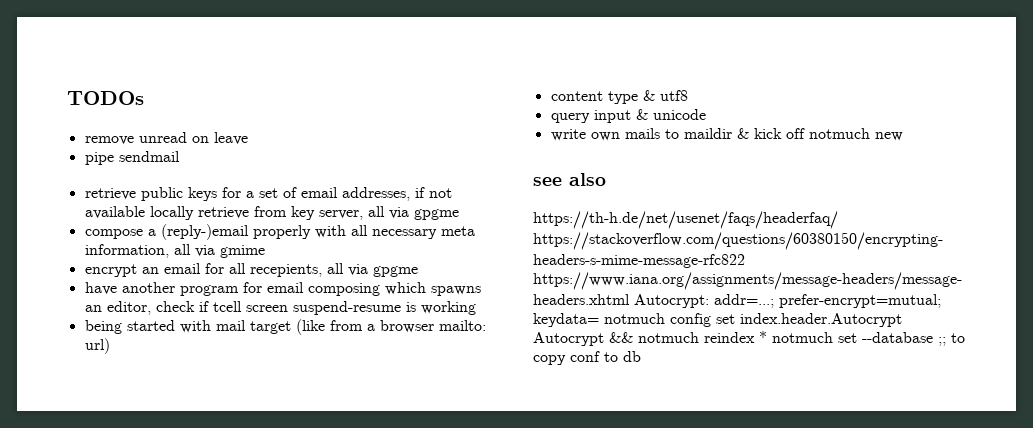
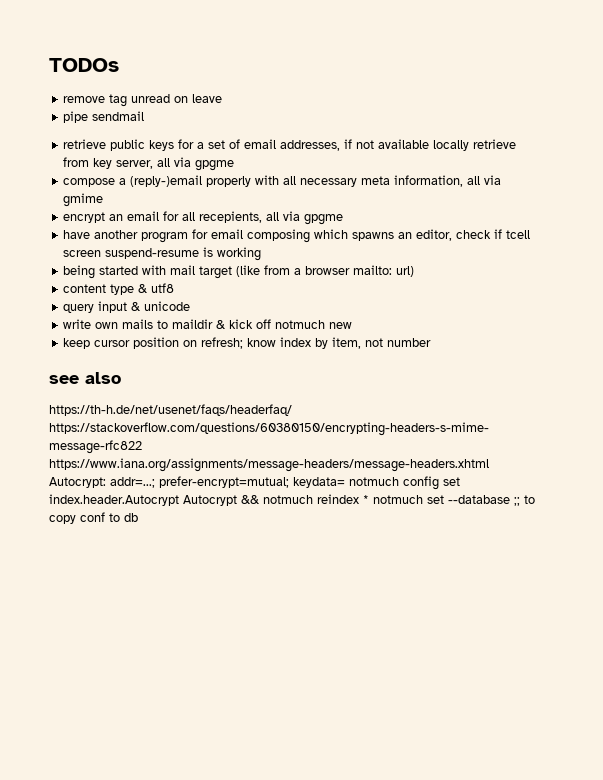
(134, 140) none -> [109,94,128,107] tag
(903, 136) none -> [63,337,432,349] // keep cursor position on refresh; know index by item, not number

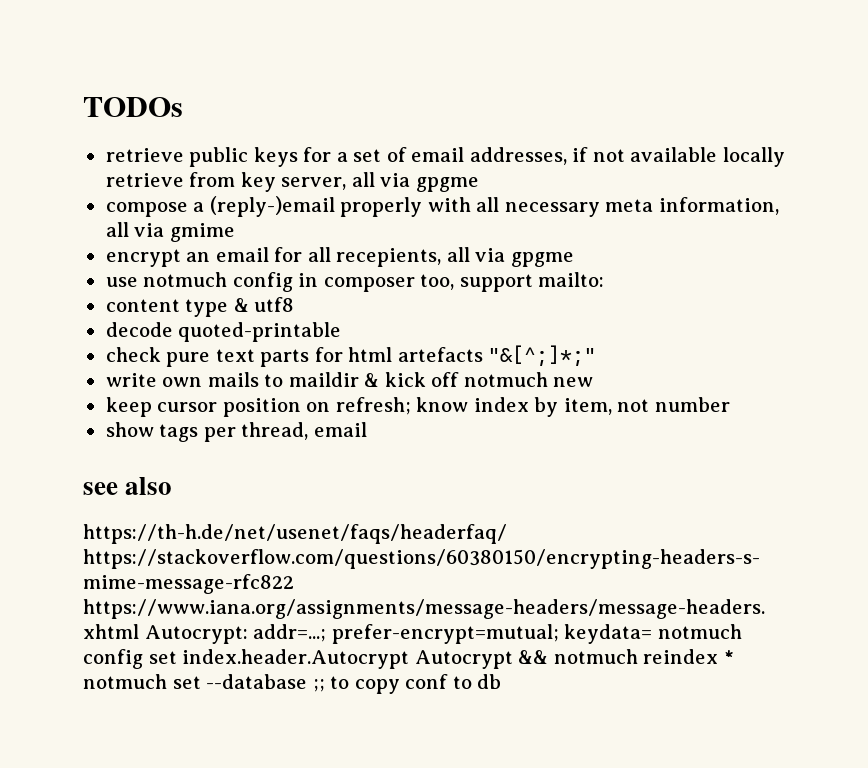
[63,94,223,107] [63,111,145,123] // remove tag unread on leave // pipe sendmail -> (183, 107) none
[63,229,531,243] [63,247,262,261] [63,265,351,279] have another program for email composing which spawns an editor, check if tcell screen suspend-resume is working // being started with mail target (like from a browser -> [105,272,533,292] use notmuch config in composer too, support
[396,266,415,277] url) -> (605, 279) none
[63,301,191,313] query input & unicode -> [105,322,342,342] [105,345,597,367] decode quoted-printable // check pure text parts for html artefacts "&[^;]*;"
(432, 342) none -> [105,422,367,442] // show tags per thread, email

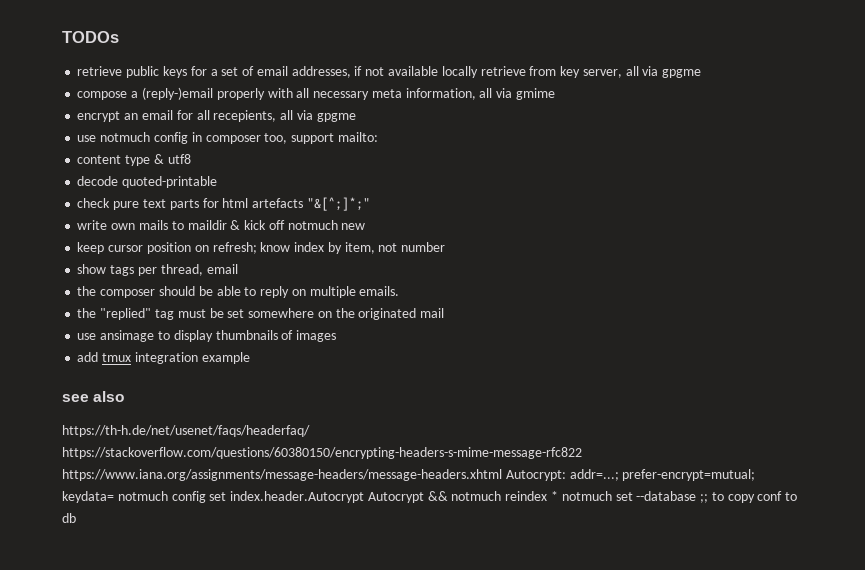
(367, 429) none -> [77,286,400,298] [77,308,445,320] [77,330,337,342] [77,352,250,364] // the composer should be able to reply on multiple emails. // the "replied" tag must be set somewhere on the originated mail // use ansimage to display thumbnails of images // add tmux integration example

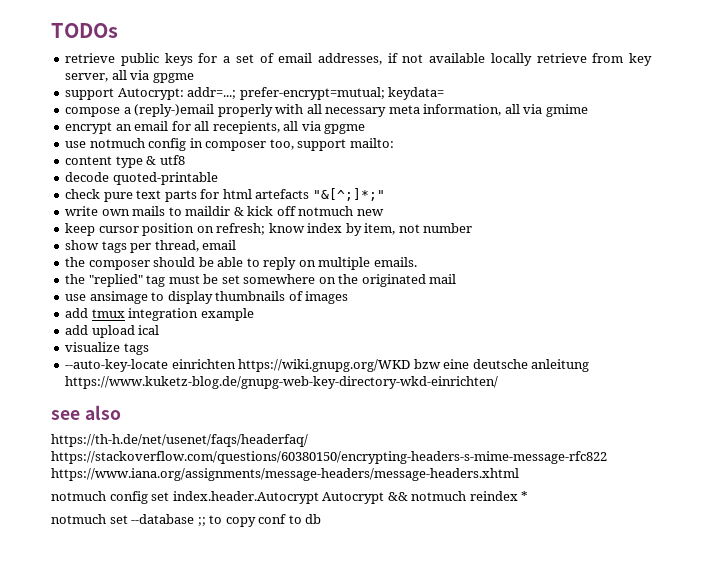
(702, 73) none -> [65,87,445,100] // support Autocrypt: addr=...; prefer-encrypt=mutual; keydata=
(250, 358) none -> [65,325,160,338] [65,342,149,355] [65,359,590,372] [65,376,499,389] // add upload ical // visualize tags // --auto-key-locate einrichten https://wiki.gnupg.org/WKD bzw eine deutsche anleitung https://www.kuketz-blog.de/gnupg-web-key-directory-wkd-einrichten/
[505,469,756,481] [62,491,114,503] Autocrypt: addr=...; prefer-encrypt=mutual; keydata= -> (519, 474) //
(559, 496) none -> (529, 496) //

